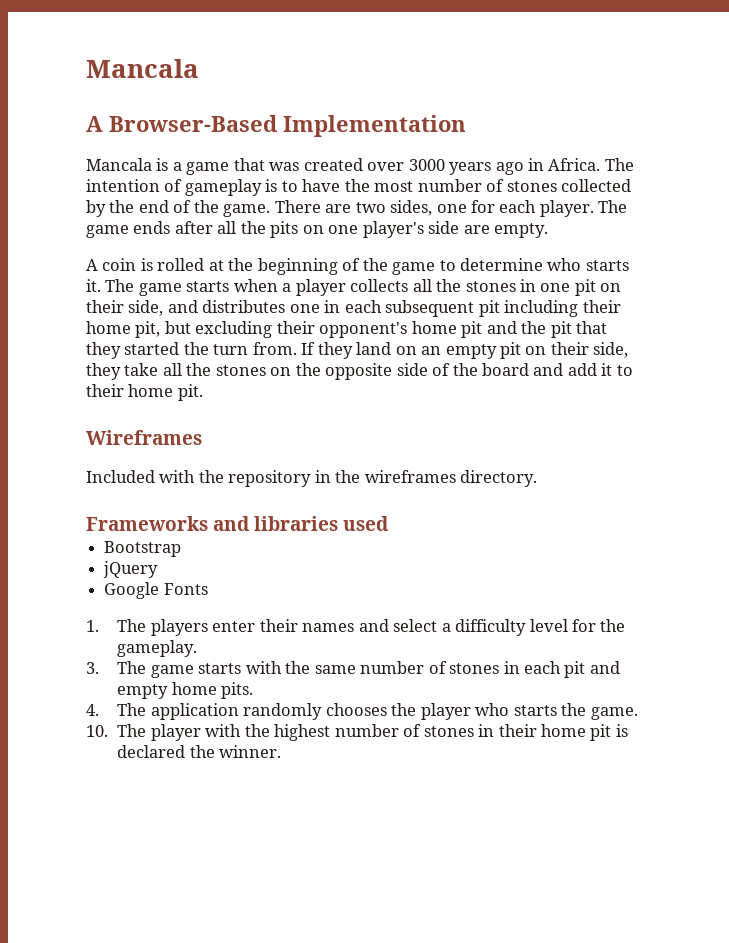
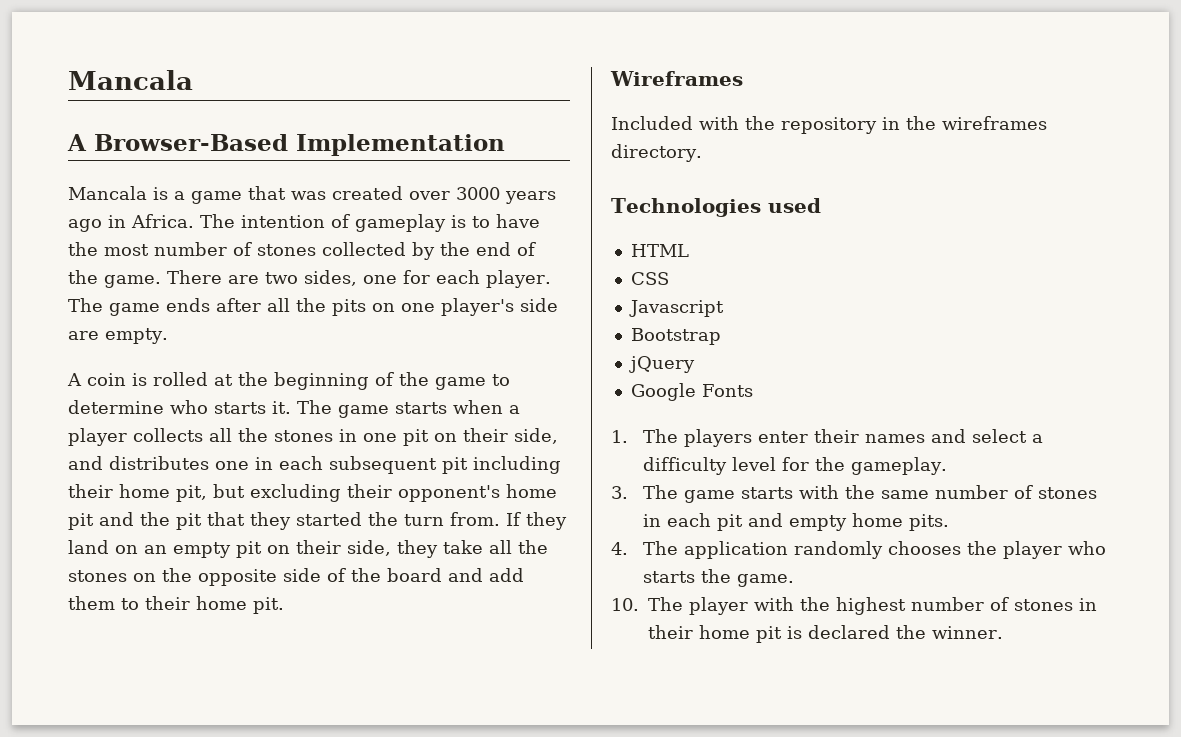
[601,363,613,376] it -> [68,596,115,610] them
[86,516,390,531] Frameworks and libraries used -> [611,198,821,217] [630,244,689,257] [630,272,669,285] [628,300,724,317] Technologies used // HTML // CSS // Javascript

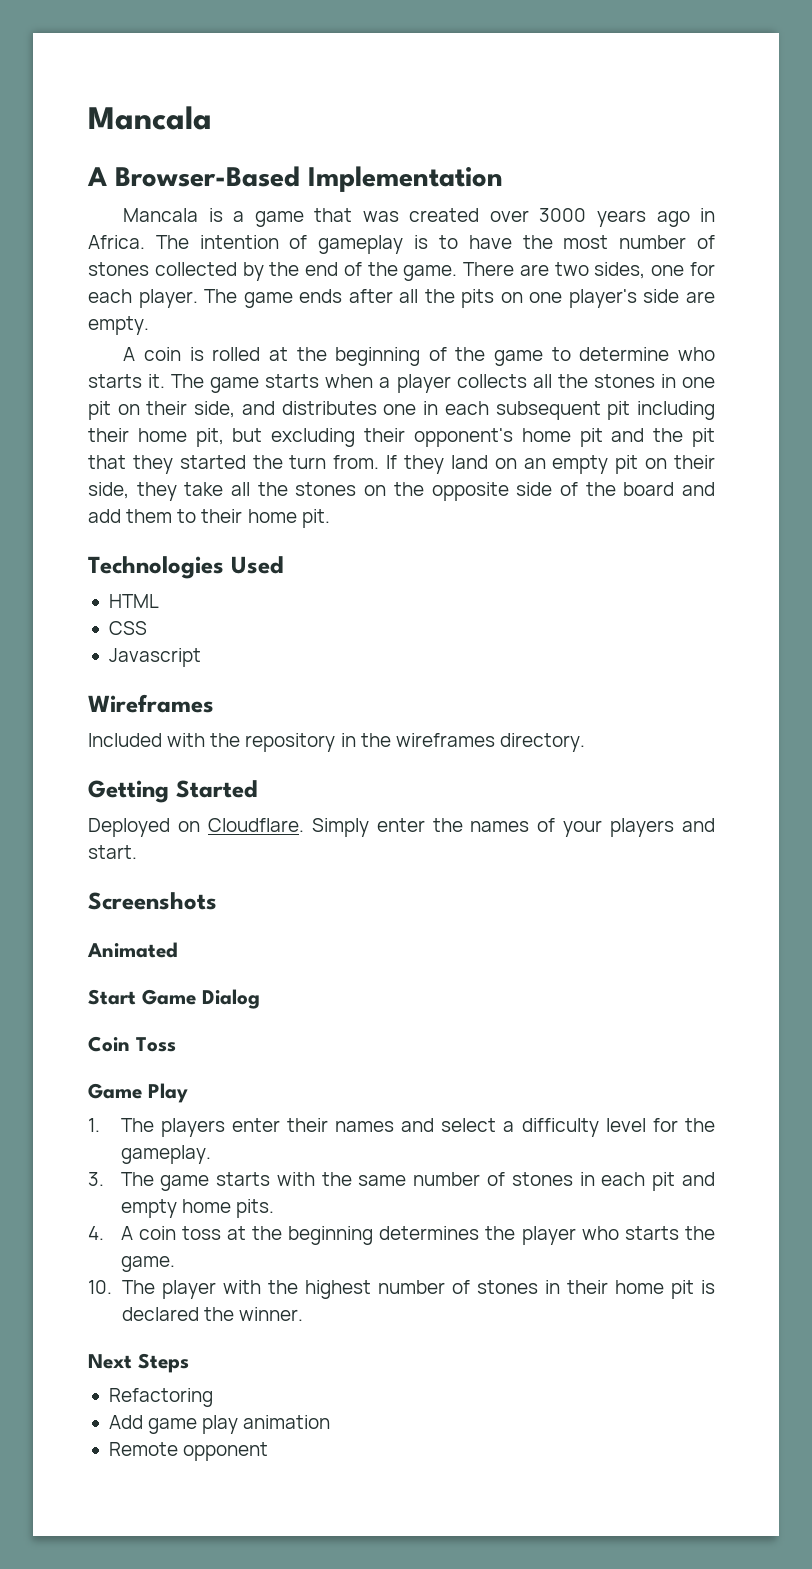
(284, 605) none -> [88,556,284,579] [108,594,159,608] [108,621,147,635] [108,648,201,667] // Technologies Used // HTML // CSS // Javascript
[611,198,821,217] [630,244,689,257] [630,272,669,285] [628,300,724,317] [630,328,721,345] [628,356,695,373] [630,383,753,401] Technologies used // HTML // CSS // Javascript // Bootstrap // jQuery // Google Fonts -> [88,780,258,803] [88,818,715,837] [88,845,137,859] [88,892,217,910] [87,942,178,958] [88,989,260,1009] [88,1036,176,1052] [88,1083,188,1103] Getting Started // Deployed on Cloudflare. Simply enter the names of your players and start. // Screenshots // Animated // Start Game Dialog // Coin Toss // Game Play
[642,541,961,559] The application randomly chooses -> [120,1226,480,1245] A coin toss at the beginning determines
(1003, 632) none -> [88,1353,189,1373] [108,1388,213,1407] [108,1415,331,1434] [108,1442,269,1461] // Next Steps // Refactoring // Add game play animation // Remote opponent

